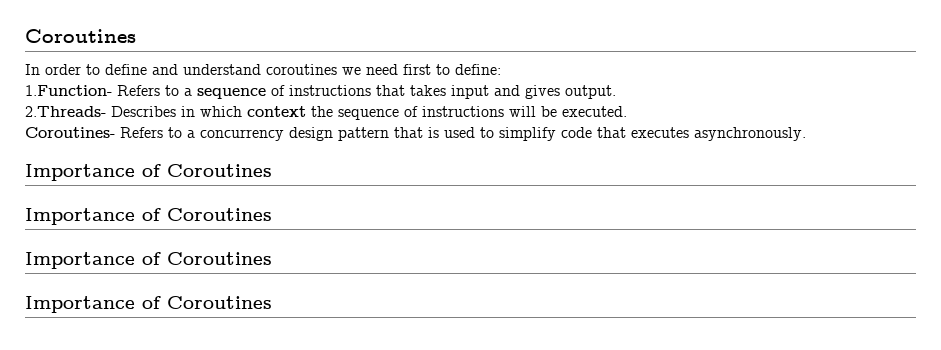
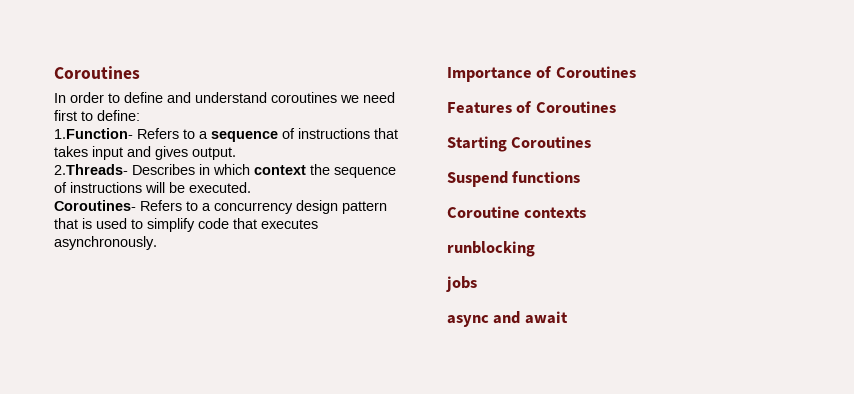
[25,208,272,225] [25,252,272,269] [25,296,272,313] Importance of Coroutines // Importance of Coroutines // Importance of Coroutines -> [447,101,616,114] [447,136,592,152] [447,171,581,187] [447,206,587,218] [447,241,535,257] [446,276,477,292] [447,311,568,327] Features of Coroutines // Starting Coroutines // Suspend functions // Coroutine contexts // runblocking // jobs // async and await

